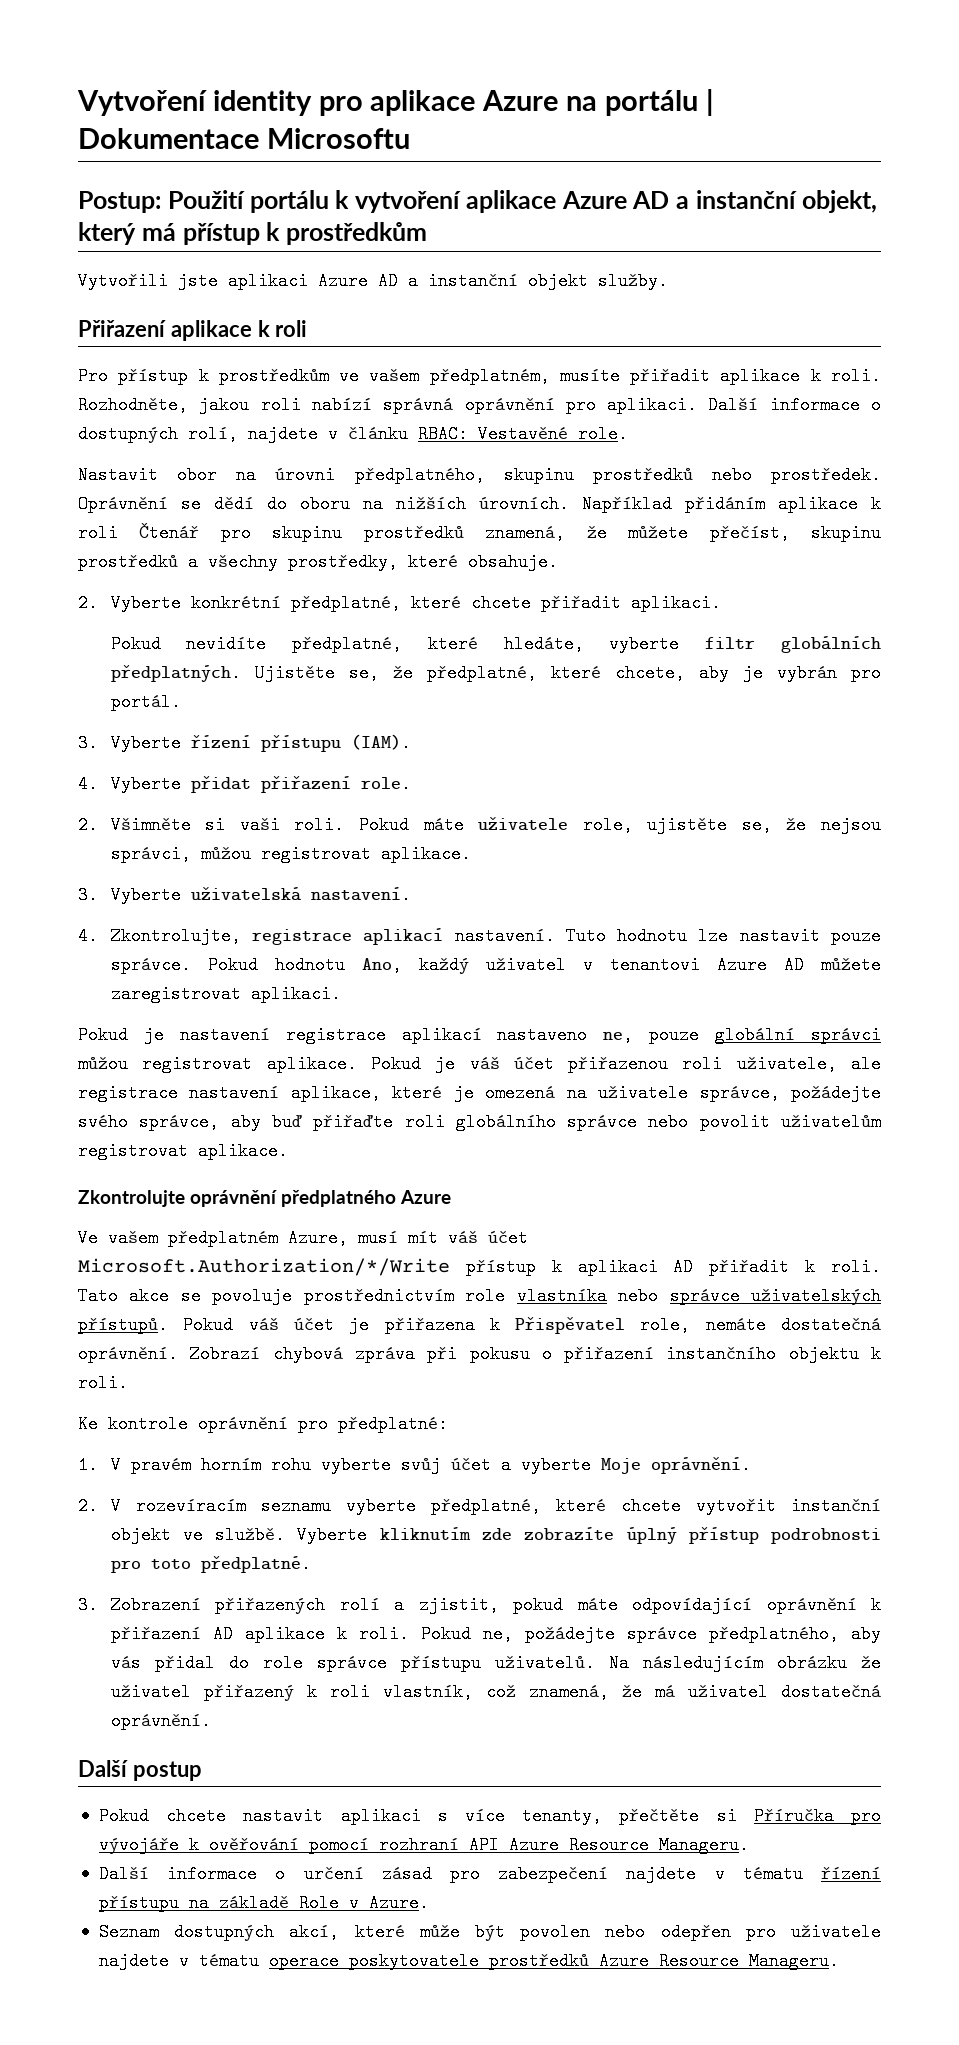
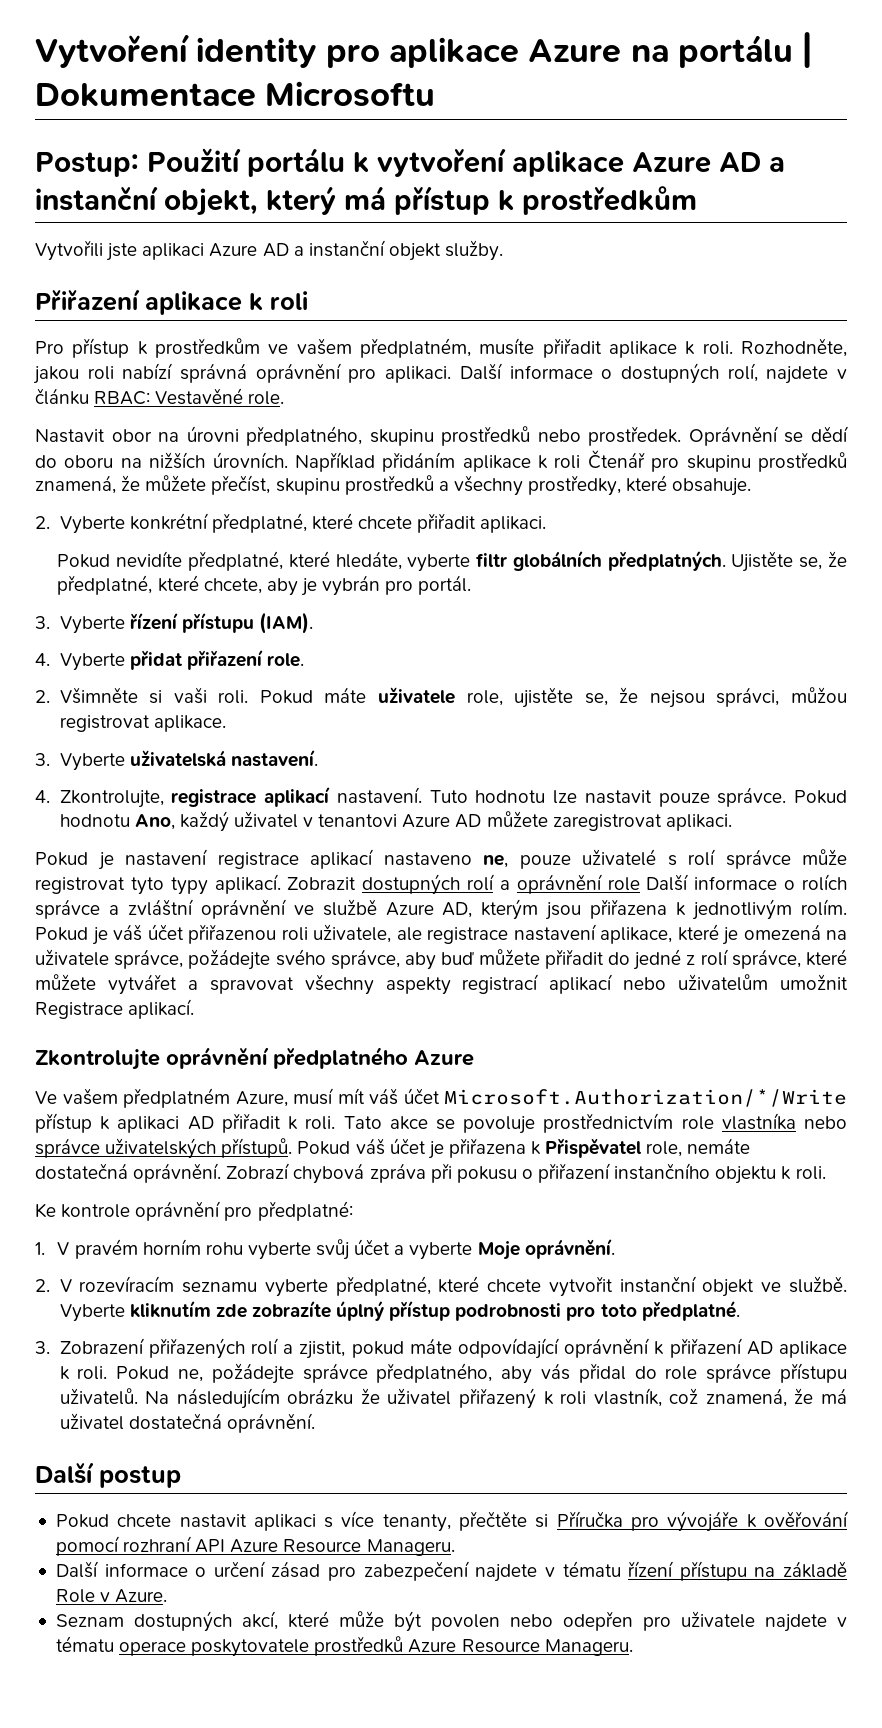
[715,1026,882,1044] [78,1055,357,1073] globální správci můžou registrovat aplikace. -> [582,849,847,869] [35,874,847,895] [35,899,847,920] uživatelé s rolí správce může registrovat tyto typy aplikací. Zobrazit dostupných rolí a oprávnění role Další informace o rolích správce a zvláštní oprávnění ve službě Azure AD, kterým jsou přiřazena k jednotlivým rolím.
[313,1113,881,1131] [78,1142,288,1160] přiřaďte roli globálního správce nebo povolit uživatelům registrovat aplikace. -> [478,949,847,970] [35,974,848,995] [35,999,195,1019] můžete přiřadit do jedné z rolí správce, které můžete vytvářet a spravovat všechny aspekty registrací aplikací nebo uživatelům umožnit Registrace aplikací.

